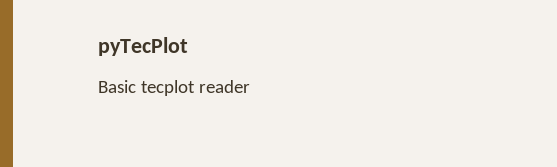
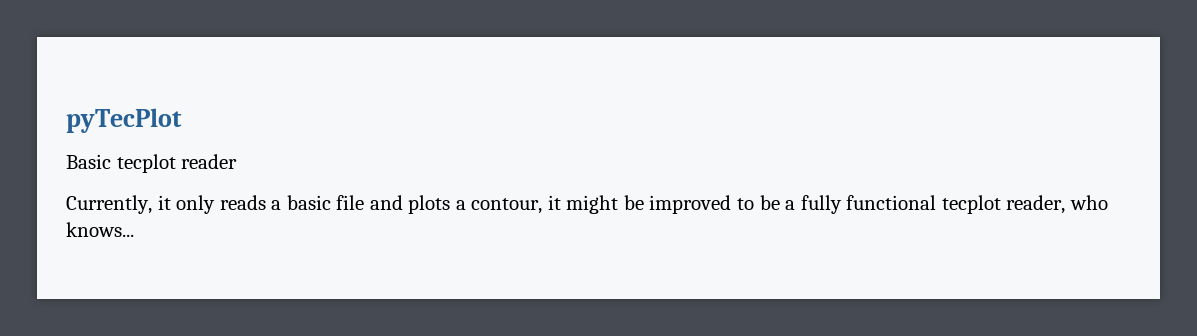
(250, 86) none -> [66,195,1108,214] [66,222,134,237] // Currently, it only reads a basic file and plots a contour, it might be improved to be a fully functional tecplot reader, who knows...

